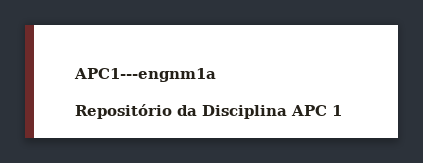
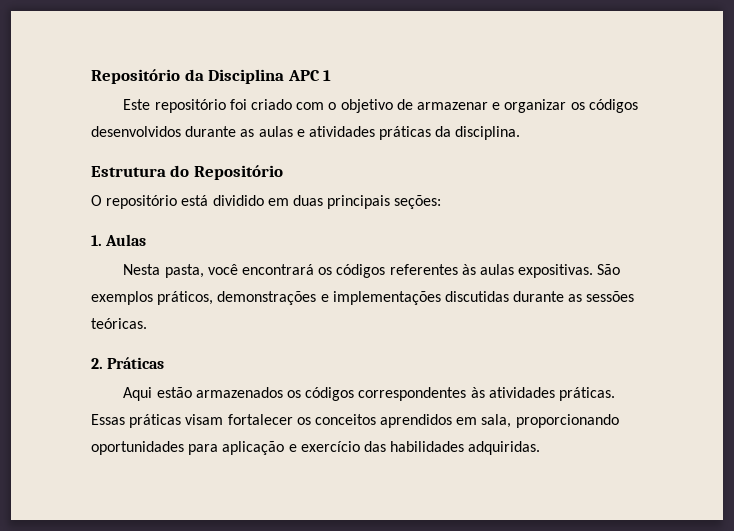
[74,68,216,82] APC1---engnm1a // -> (91, 76) none
(342, 110) none -> [123,99,638,113] [91,126,521,140] [91,165,283,180] [91,195,442,209] [91,234,147,246] [123,264,621,278] [91,291,635,305] [91,318,147,329] [91,357,165,369] [123,387,615,401] [91,414,619,428] [91,441,541,455] // Este repositório foi criado com o objetivo de armazenar e organizar os códigos desenvolvidos durante as aulas e atividades práticas da disciplina. // Estrutura do Repositório // O repositório está dividido em duas principais seções: // 1. Aulas // Nesta pasta, você encontrará os códigos referentes às aulas expositivas. São exemplos práticos, demonstrações e implementações discutidas durante as sessões teóricas. // 2. Práticas // Aqui estão armazenados os códigos correspondentes às atividades práticas. Essas práticas visam fortalecer os conceitos aprendidos em sala, proporcionando oportunidades para aplicação e exercício das habilidades adquiridas.

